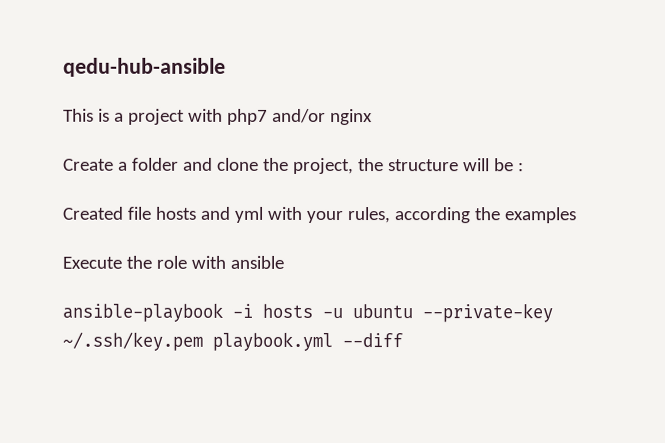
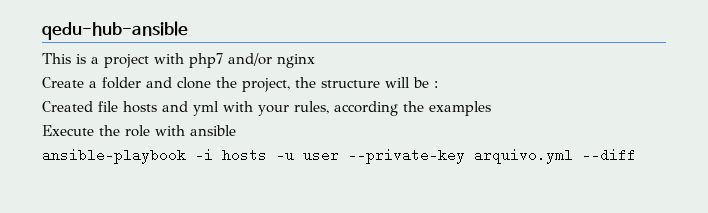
[352,303,553,323] [62,331,333,352] ubuntu --private-key ~/.ssh/key.pem playbook.yml -> [303,148,573,164] user --private-key arquivo.yml

